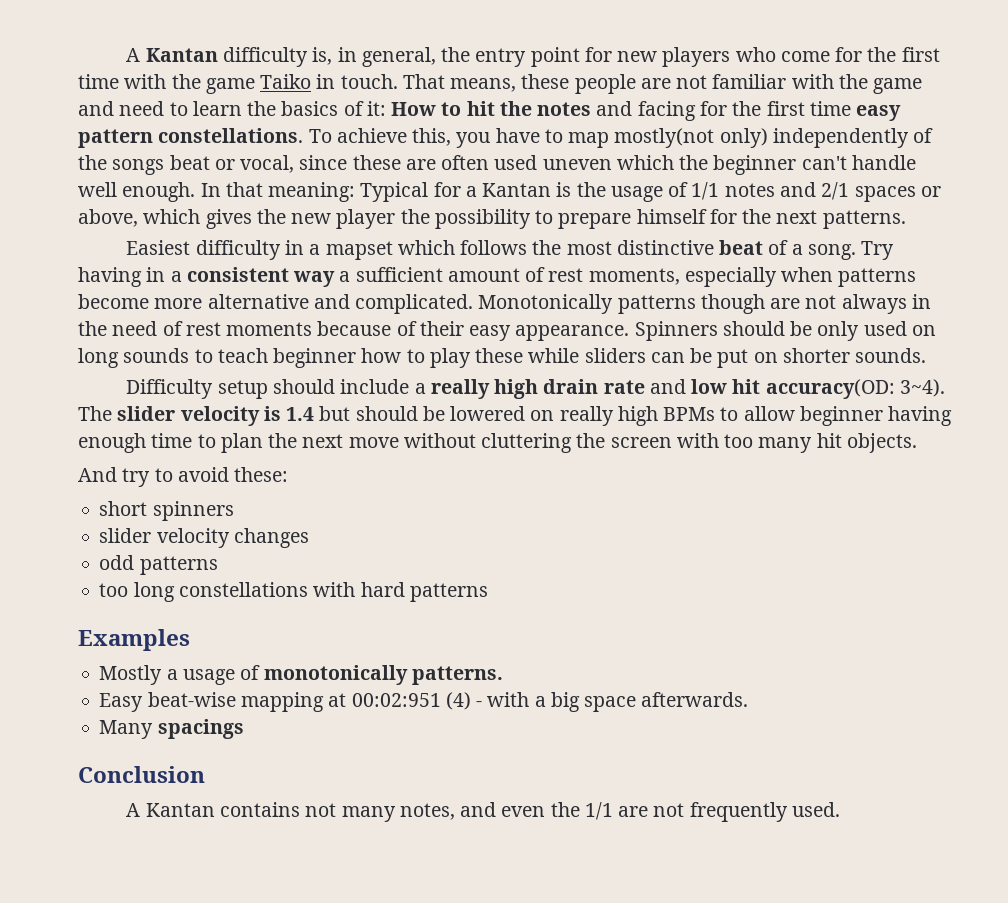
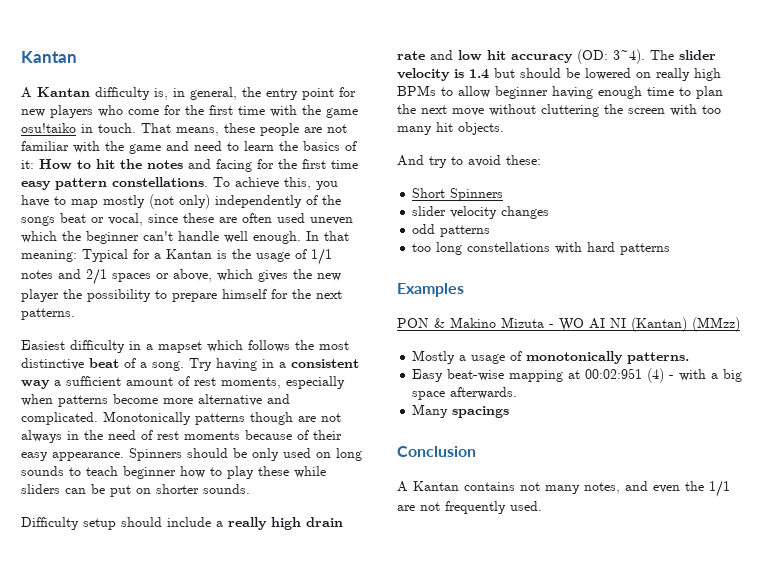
(126, 55) none -> [21,51,77,63] Kantan //
[260,74,312,89] Taiko -> [21,123,76,133] osu!taiko
[614,128,715,148] mostly(not -> [103,194,174,209] mostly (not
[765,379,895,399] accuracy(OD: -> [511,49,608,64] accuracy (OD:
[99,501,234,521] short spinners -> [412,188,504,201] Short Spinners
(190, 640) none -> [397,317,740,332] // PON & Makino Mizuta - WO AI NI (Kantan) (MMzz)

